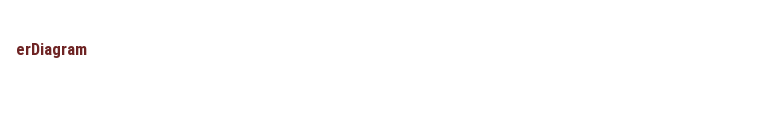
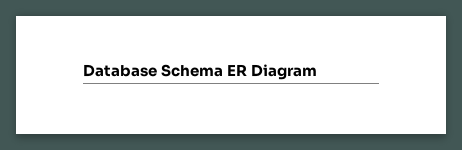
[16,43,87,58] erDiagram -> [83,64,318,80] Database Schema ER Diagram

